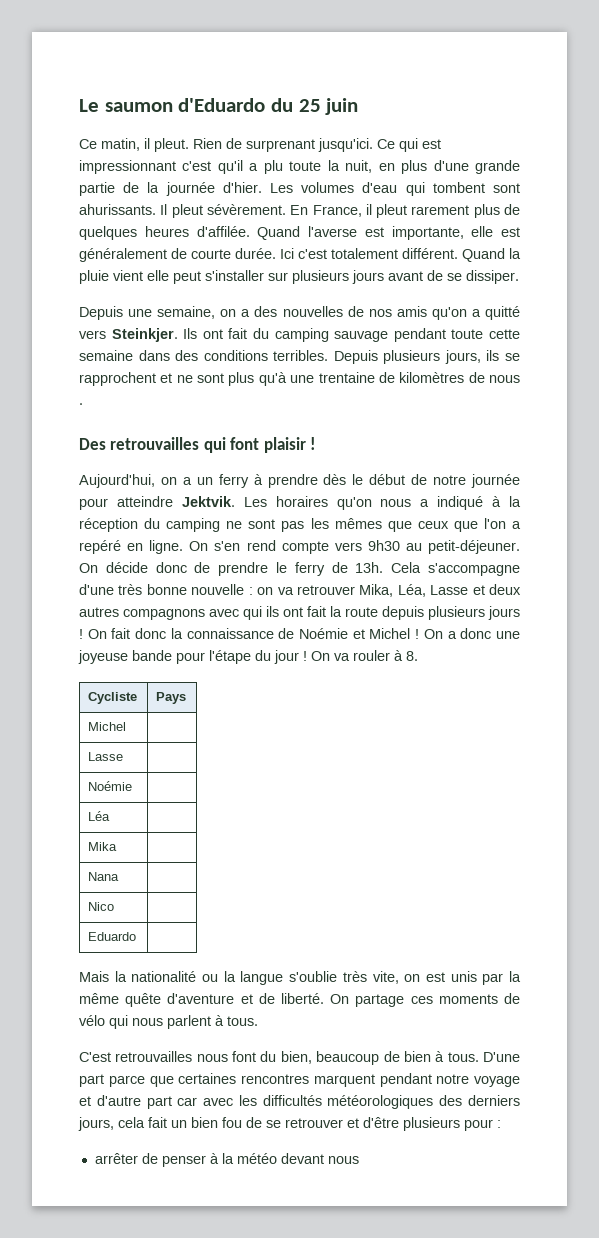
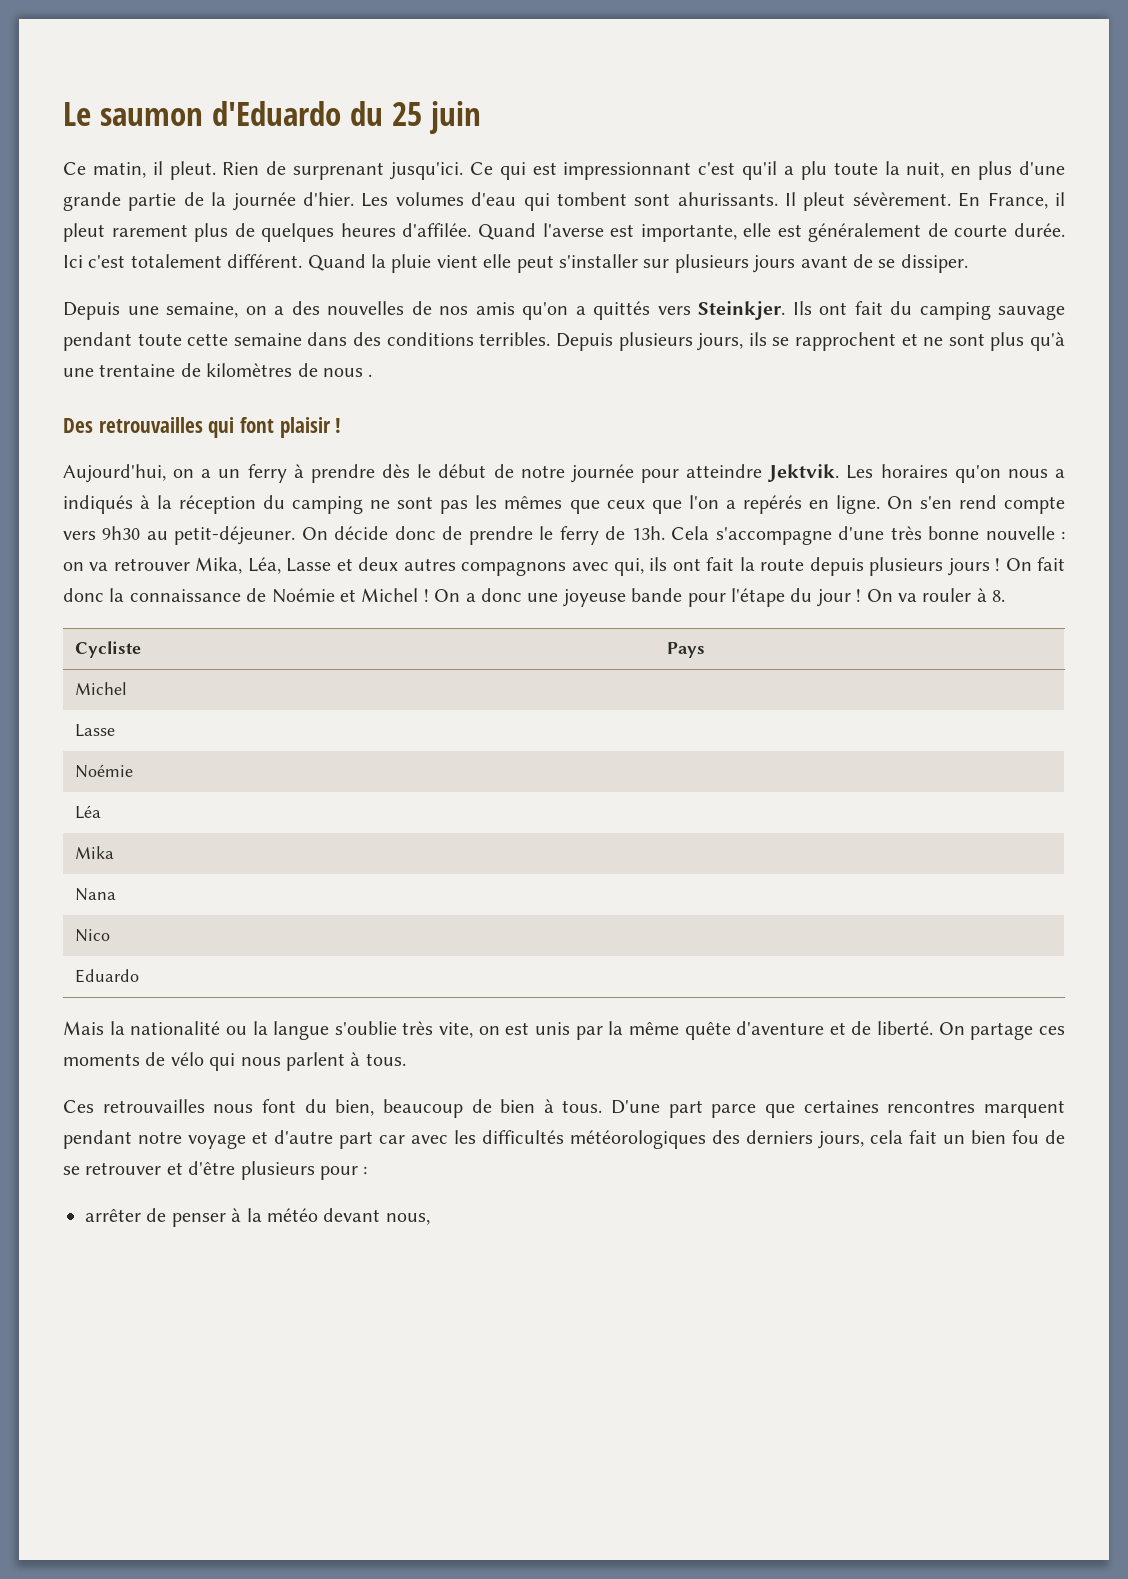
[484,306,520,320] quitté -> [593,301,650,320] quittés
[437,496,484,510] indiqué -> [63,495,133,514] indiqués
[79,540,121,554] repéré -> [742,495,802,514] repérés
[243,606,262,620] qui -> [614,558,644,576] qui,
[79,1052,111,1062] C'est -> [63,1100,94,1113] Ces
[327,1156,359,1164] nous -> [385,1213,430,1225] nous,

